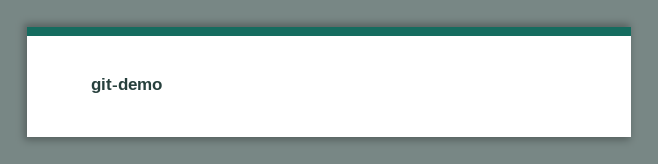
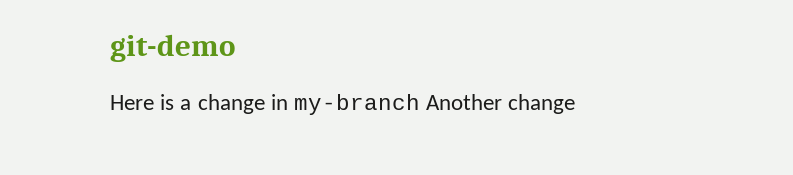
(162, 85) none -> [110,94,576,115] // Here is a change in my-branch Another change

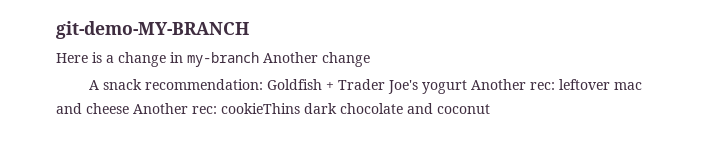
[110,34,235,62] git-demo -> [56,21,249,39] git-demo-MY-BRANCH
(576, 104) none -> [88,79,642,94] [56,103,490,114] // A snack recommendation: Goldfish + Trader Joe's yogurt Another rec: leftover mac and cheese Another rec: cookieThins dark chocolate and coconut

